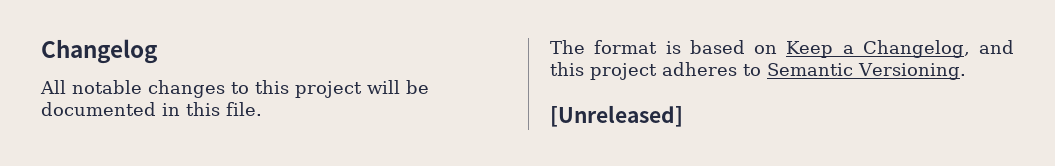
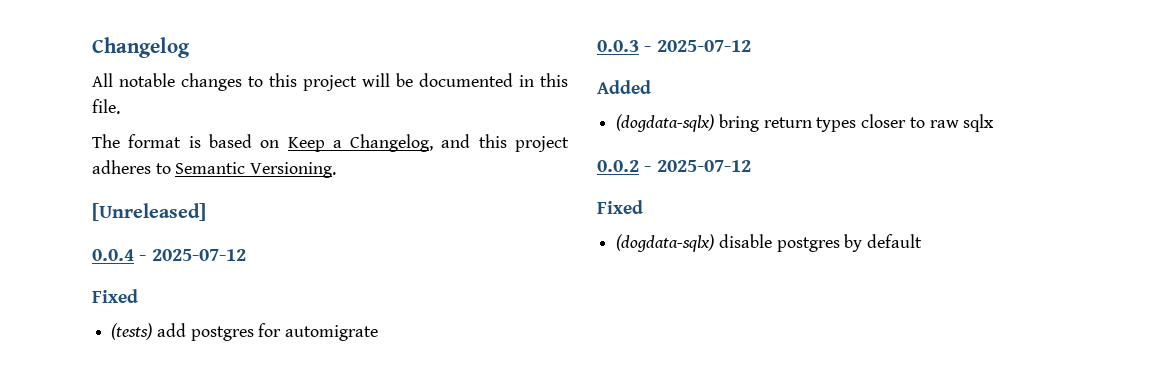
(683, 116) none -> [92,249,246,261] [92,289,138,303] [111,323,379,341] [597,40,751,52] [597,80,651,94] [616,114,995,132] [597,160,751,172] [597,200,643,214] [616,234,923,252] // 0.0.4 - 2025-07-12 // Fixed // (tests) add postgres for automigrate // 0.0.3 - 2025-07-12 // Added // (dogdata-sqlx) bring return types closer to raw sqlx // 0.0.2 - 2025-07-12 // Fixed // (dogdata-sqlx) disable postgres by default

